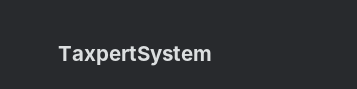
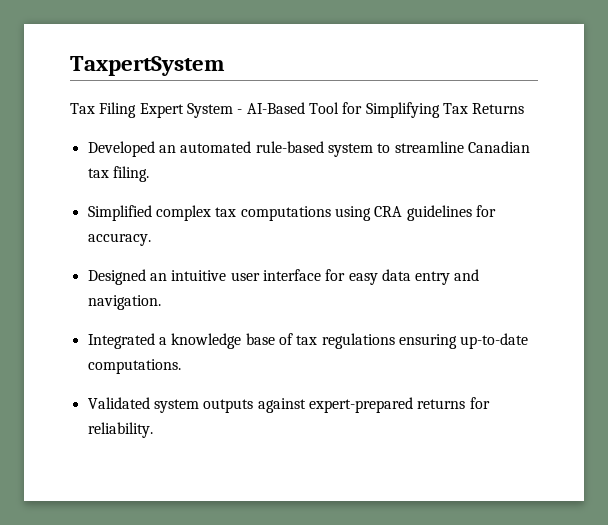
(212, 56) none -> [70,102,525,118] [87,141,530,157] [87,166,149,182] [87,205,496,221] [87,233,151,246] [87,269,480,285] [87,295,161,310] [87,333,529,349] [87,359,181,374] [87,397,490,413] [87,422,153,438] // Tax Filing Expert System - AI-Based Tool for Simplifying Tax Returns // Developed an automated rule-based system to streamline Canadian tax filing. // Simplified complex tax computations using CRA guidelines for accuracy. // Designed an intuitive user interface for easy data entry and navigation. // Integrated a knowledge base of tax regulations ensuring up-to-date computations. // Validated system outputs against expert-prepared returns for reliability.

